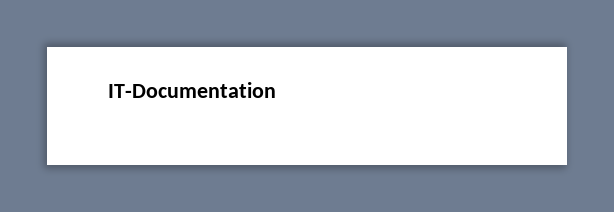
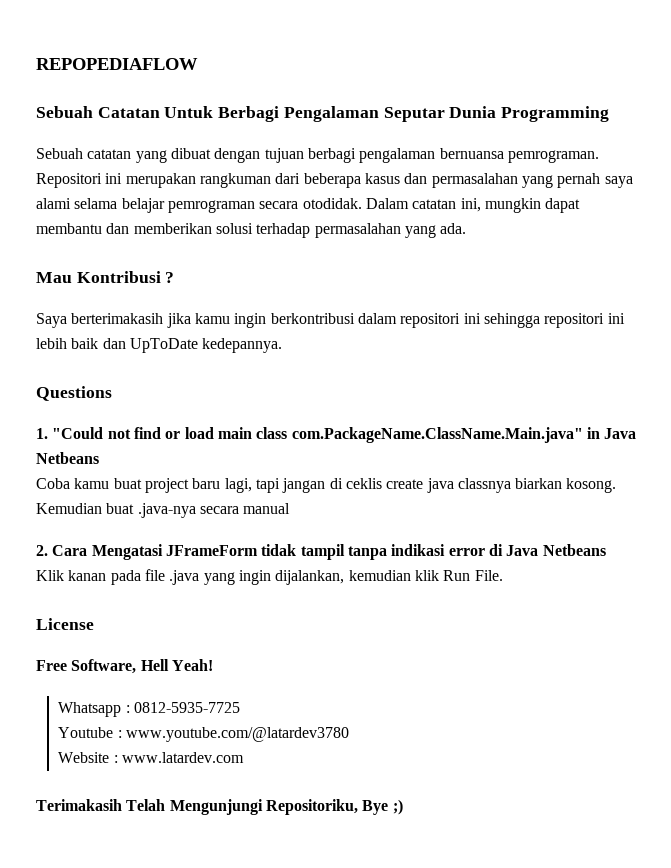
[108,82,276,98] IT-Documentation -> [36,58,198,70] [36,106,610,122] [36,148,599,163] [36,173,633,188] [36,198,581,213] [36,223,467,238] [36,271,175,283] [36,313,625,328] [36,338,283,353] [36,386,112,401] [36,427,637,443] [36,452,99,464] [36,478,617,493] [36,503,291,518] [36,544,606,560] [36,569,503,585] [36,618,94,630] [36,659,213,674] [58,702,240,717] [58,727,349,742] [58,752,244,763] [36,799,403,815] REPOPEDIAFLOW // Sebuah Catatan Untuk Berbagi Pengalaman Seputar Dunia Programming // Sebuah catatan yang dibuat dengan tujuan berbagi pengalaman bernuansa pemrograman. Repositori ini merupakan rangkuman dari beberapa kasus dan permasalahan yang pernah saya alami selama belajar pemrograman secara otodidak. Dalam catatan ini, mungkin dapat membantu dan memberikan solusi terhadap permasalahan yang ada. // Mau Kontribusi ? // Saya berterimakasih jika kamu ingin berkontribusi dalam repositori ini sehingga repositori ini lebih baik dan UpToDate kedepannya. // Questions // 1. "Could not find or load main class com.PackageName.ClassName.Main.java" in Java Netbeans // Coba kamu buat project baru lagi, tapi jangan di ceklis create java classnya biarkan kosong. Kemudian buat .java-nya secara manual // 2. Cara Mengatasi JFrameForm tidak tampil tanpa indikasi error di Java Netbeans // Klik kanan pada file .java yang ingin dijalankan, kemudian klik Run File. // License // Free Software, Hell Yeah! // Whatsapp : 0812-5935-7725 // Youtube : www.youtube.com/@latardev3780 // Website : www.latardev.com // Terimakasih Telah Mengunjungi Repositoriku, Bye ;)

